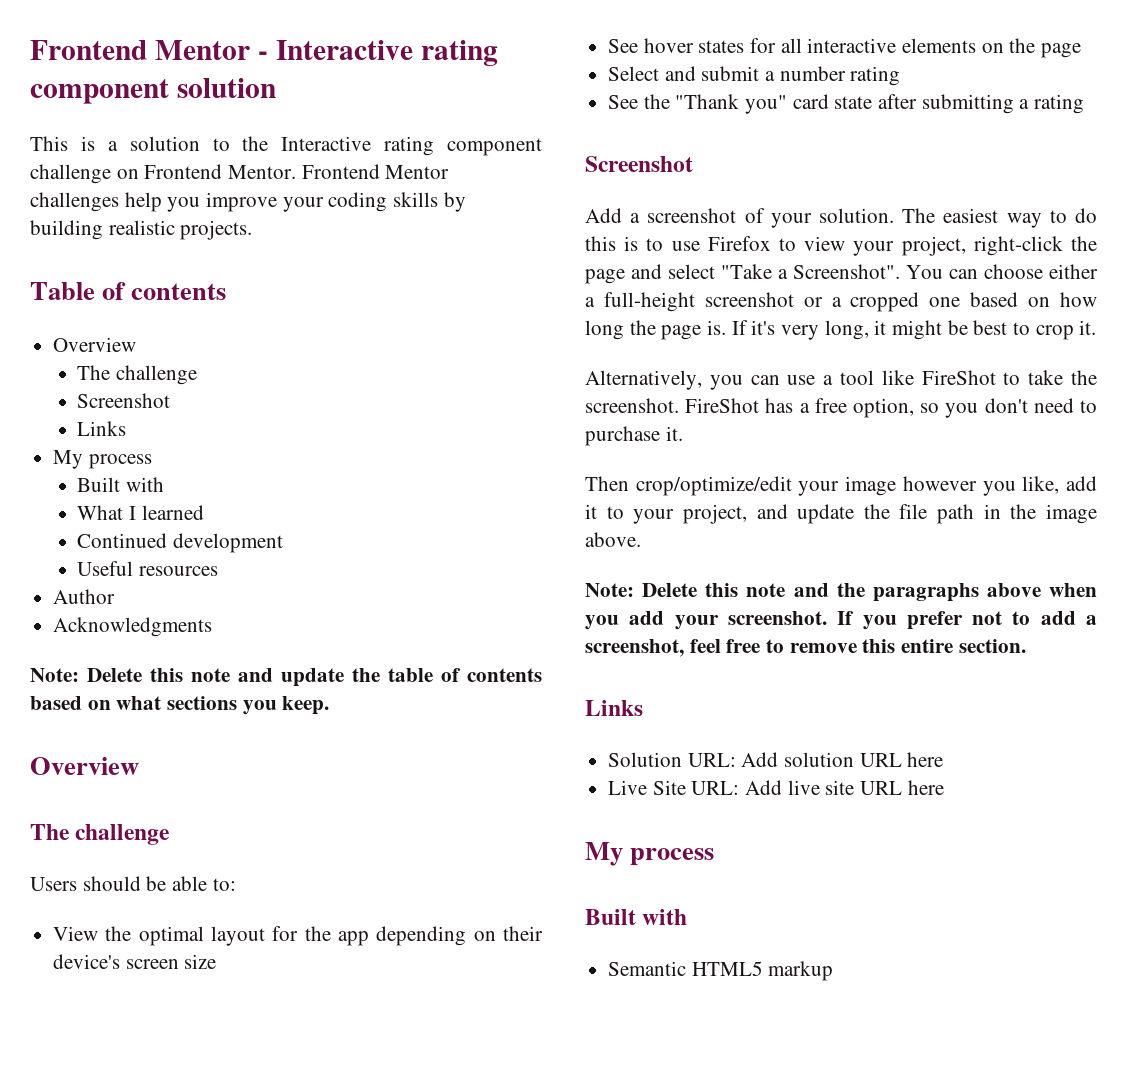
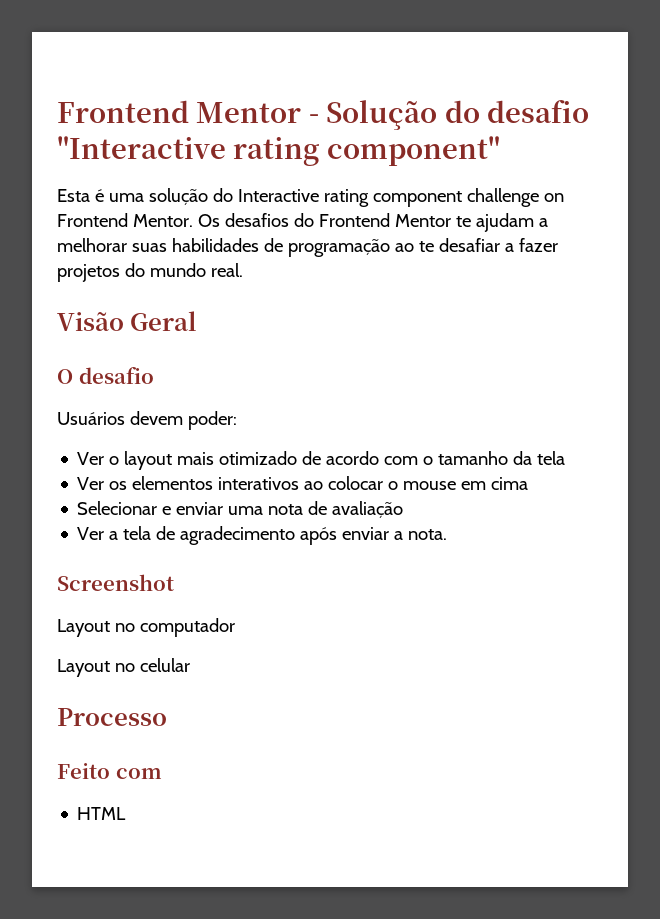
[275,40,498,66] [30,78,276,104] [30,136,269,151] Interactive rating component solution // This is a solution to the -> [326,100,590,130] [57,136,500,166] [57,188,233,205] Solução do desafio "Interactive rating component" // Esta é uma solução do
[301,164,450,179] [30,192,466,212] [30,220,253,240] [30,282,227,300] [53,337,137,352] [77,365,198,385] [77,393,171,408] [77,421,127,436] [53,450,152,469] [77,477,165,492] [77,505,204,520] [77,533,284,553] [77,561,219,576] [53,589,116,604] [53,617,213,637] [30,668,542,687] [30,696,330,715] [30,757,139,775] [30,824,171,845] [30,876,236,891] [53,926,543,946] [53,954,217,969] [608,38,1082,58] [608,66,901,86] [608,94,1085,114] [585,156,693,172] [585,208,1097,228] [585,236,1097,256] [585,264,1098,284] [585,292,1097,312] [585,320,1097,340] [585,370,1097,390] [585,398,1097,418] [585,426,683,446] [585,476,1097,496] [585,504,1097,524] [585,532,641,547] [585,583,1097,602] [585,611,1097,630] [585,639,1026,657] [585,700,643,716] [608,752,944,767] [608,780,944,795] [585,842,715,866] [585,909,688,925] [608,961,834,981] Frontend Mentor challenges help you improve your coding skills by building realistic projects. // Table of contents // Overview // The challenge // Screenshot // Links // My process // Built with // What I learned // Continued development // Useful resources // Author // Acknowledgments // Note: Delete this note and update the table of contents based on what sections you keep. // Overview // The challenge // Users should be able to: // View the optimal layout for the app depending on their device's screen size // See hover states for all interactive elements on the page // Select and submit a number rating // See the "Thank you" card state after submitting a rating // Screenshot // Add a screenshot of your solution. The easiest way to do this is to use Firefox to view your project, right-click the page and select "Take a Screenshot". You can choose either a full-height screenshot or a cropped one based on how long the page is. If it's very long, it might be best to crop it. // Alternatively, you can use a tool like FireShot to take the screenshot. FireShot has a free option, so you don't need to purchase it. // Then crop/optimize/edit your image however you like, add it to your project, and update the file path in the image above. // Note: Delete this note and the paragraphs above when you add your screenshot. If you prefer not to add a screenshot, feel free to remove this entire section. // Links // Solution URL: Add solution URL here // Live Site URL: Add live site URL here // My process // Built with // Semantic HTML5 markup -> [197,213,548,232] [57,238,558,257] [57,263,243,282] [57,311,198,331] [57,367,154,384] [57,411,237,430] [77,451,566,470] [77,476,529,490] [77,501,404,518] [77,526,448,545] [57,574,174,591] [57,618,235,637] [57,658,190,677] [57,708,167,726] [57,763,162,779] [77,807,127,820] Os desafios do Frontend Mentor te ajudam a melhorar suas habilidades de programação ao te desafiar a fazer projetos do mundo real. // Visão Geral // O desafio // Usuários devem poder: // Ver o layout mais otimizado de acordo com o tamanho da tela // Ver os elementos interativos ao colocar o mouse em cima // Selecionar e enviar uma nota de avaliação // Ver a tela de agradecimento após enviar a nota. // Screenshot // Layout no computador // Layout no celular // Processo // Feito com // HTML

